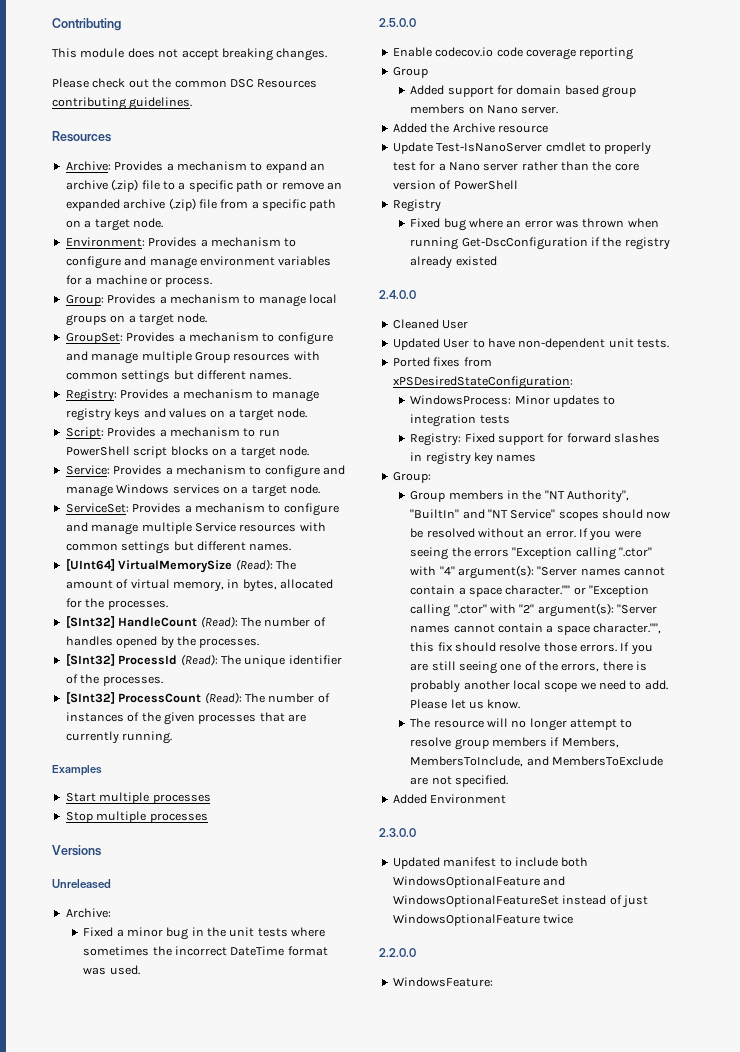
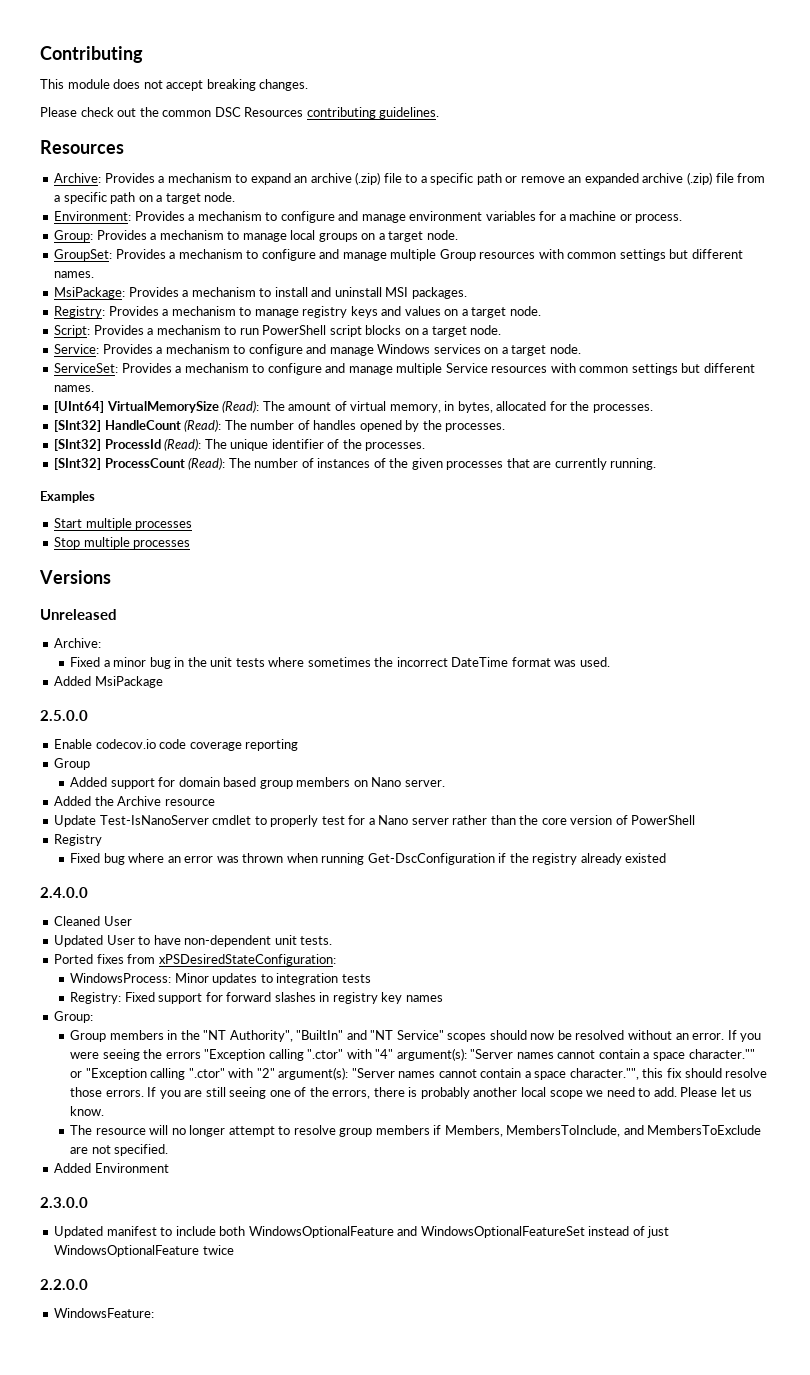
(292, 376) none -> [54,287,467,299] // MsiPackage: Provides a mechanism to install and uninstall MSI packages.
(140, 970) none -> [54,676,163,688] // Added MsiPackage

